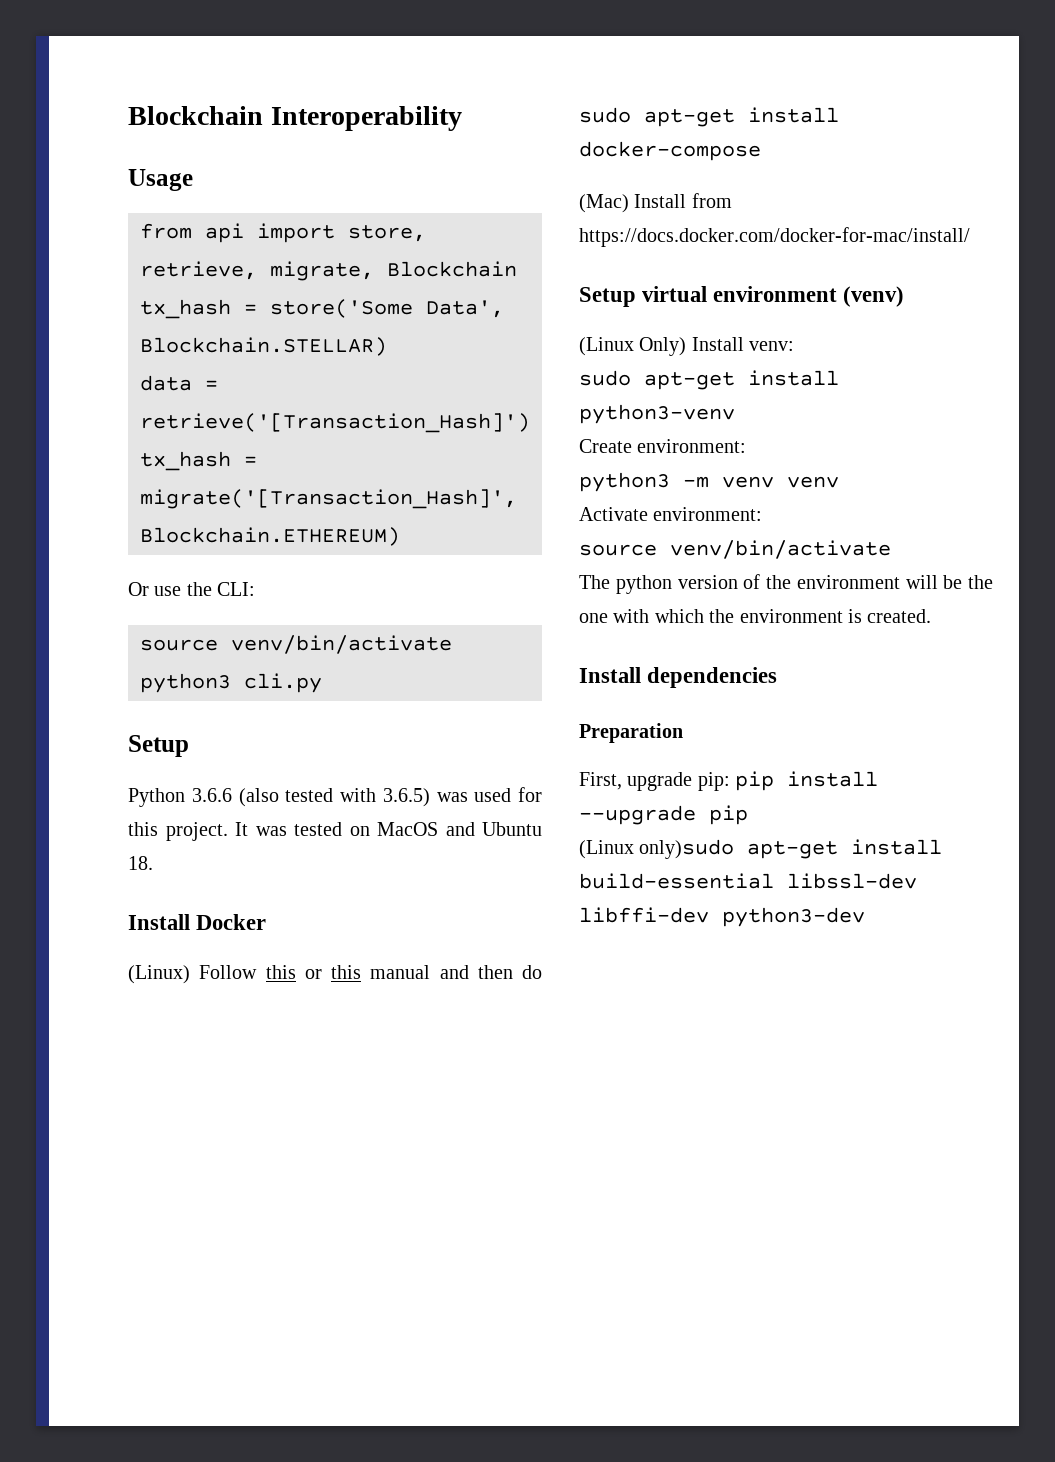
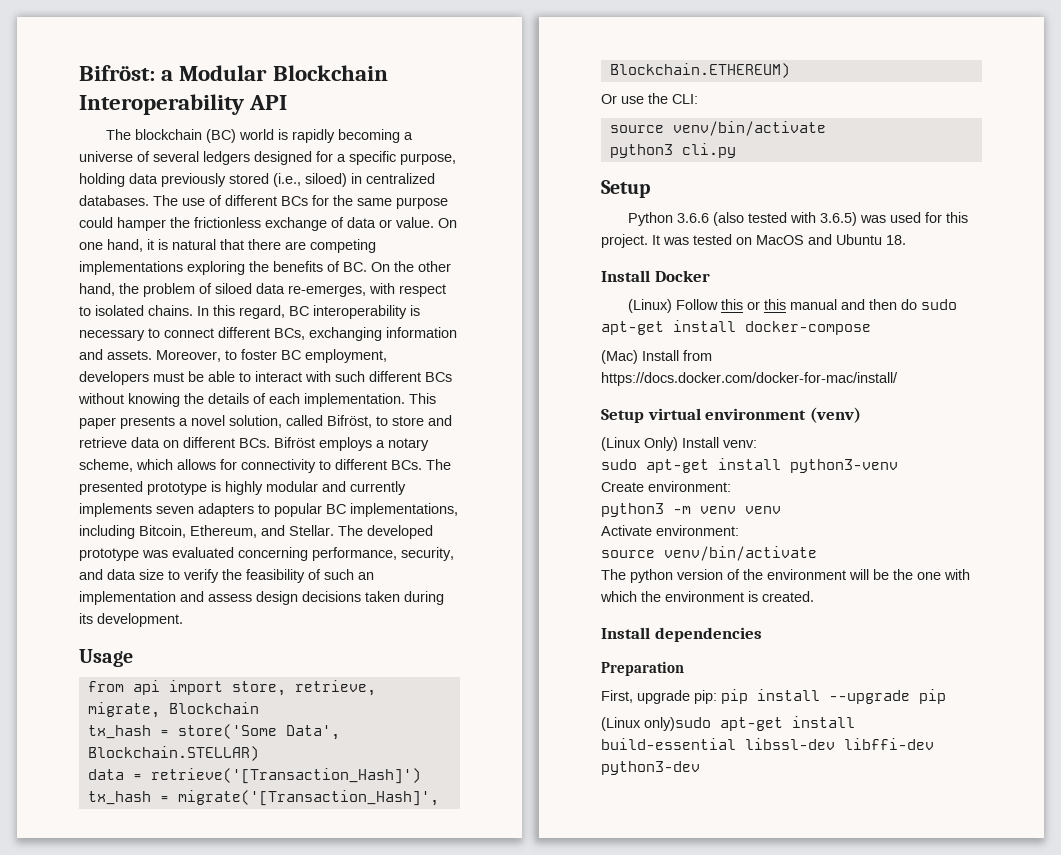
(128, 115) none -> [79,65,268,81] Bifröst: a Modular
(462, 118) none -> [249,95,288,110] [106,129,414,143] [79,151,456,165] [79,173,435,187] [79,195,448,209] [79,217,457,231] [79,239,376,253] [79,261,451,275] [79,283,446,297] [79,305,420,319] [79,327,457,341] [79,349,387,363] [79,371,452,385] [78,393,436,407] [79,415,452,429] [79,437,429,451] [79,459,451,473] [79,481,406,495] [79,503,458,517] [79,525,433,539] [79,547,454,561] [79,569,374,583] [79,591,444,605] [79,613,183,627] API // The blockchain (BC) world is rapidly becoming a universe of several ledgers designed for a specific purpose, holding data previously stored (i.e., siloed) in centralized databases. The use of different BCs for the same purpose could hamper the frictionless exchange of data or value. On one hand, it is natural that there are competing implementations exploring the benefits of BC. On the other hand, the problem of siloed data re-emerges, with respect to isolated chains. In this regard, BC interoperability is necessary to connect different BCs, exchanging information and assets. Moreover, to foster BC employment, developers must be able to interact with such different BCs without knowing the details of each implementation. This paper presents a novel solution, called Bifröst, to store and retrieve data on different BCs. Bifröst employs a notary scheme, which allows for connectivity to different BCs. The presented prototype is highly modular and currently implements seven adapters to popular BC implementations, including Bitcoin, Ethereum, and Stellar. The developed prototype was evaluated concerning performance, security, and data size to verify the feasibility of such an implementation and assess design decisions taken during its development.

